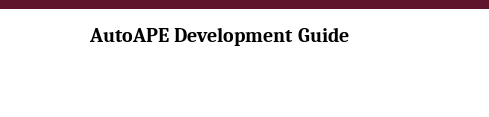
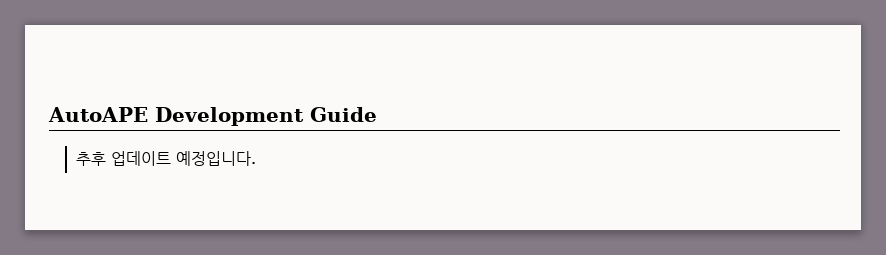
(349, 34) none -> [76,151,257,166] // 추후 업데이트 예정입니다.

